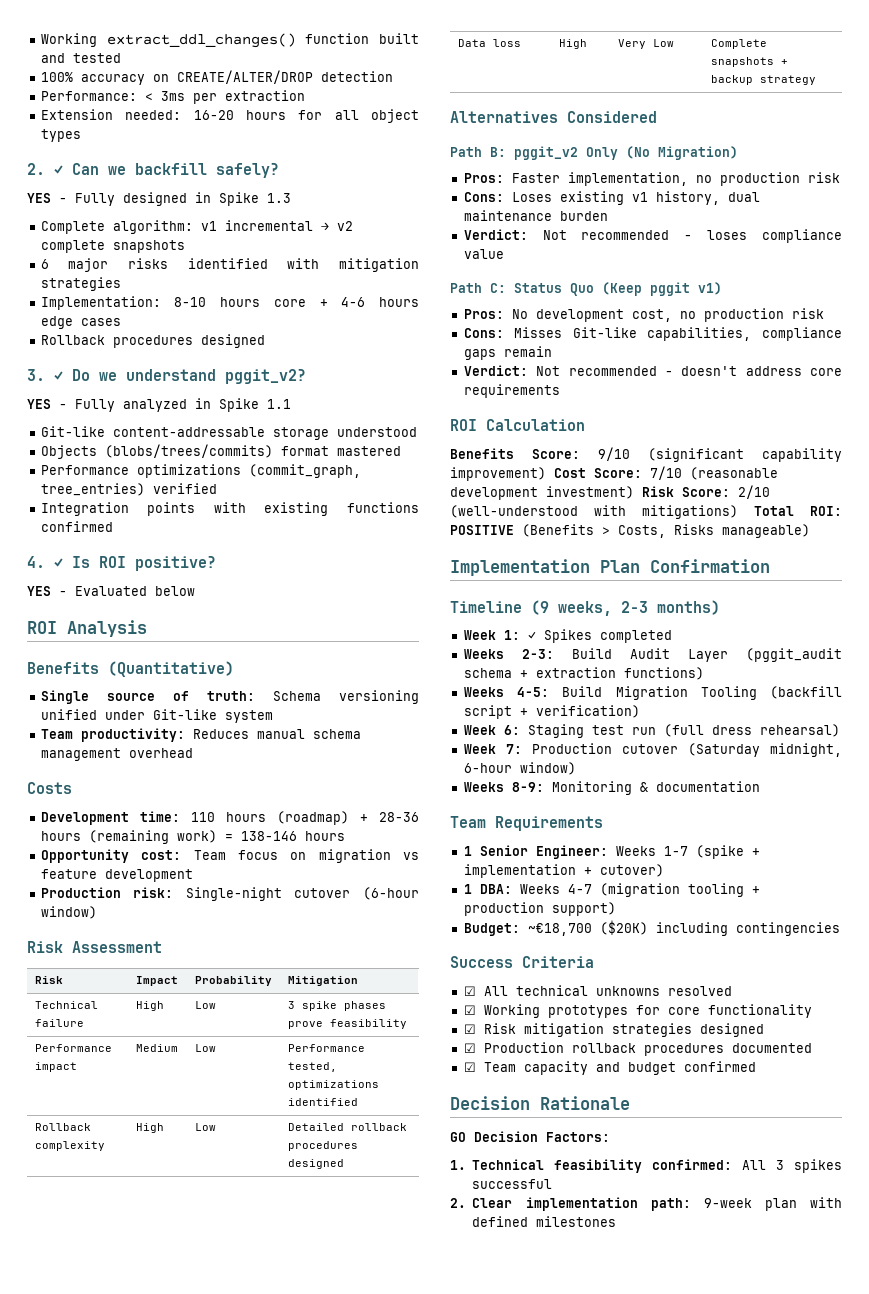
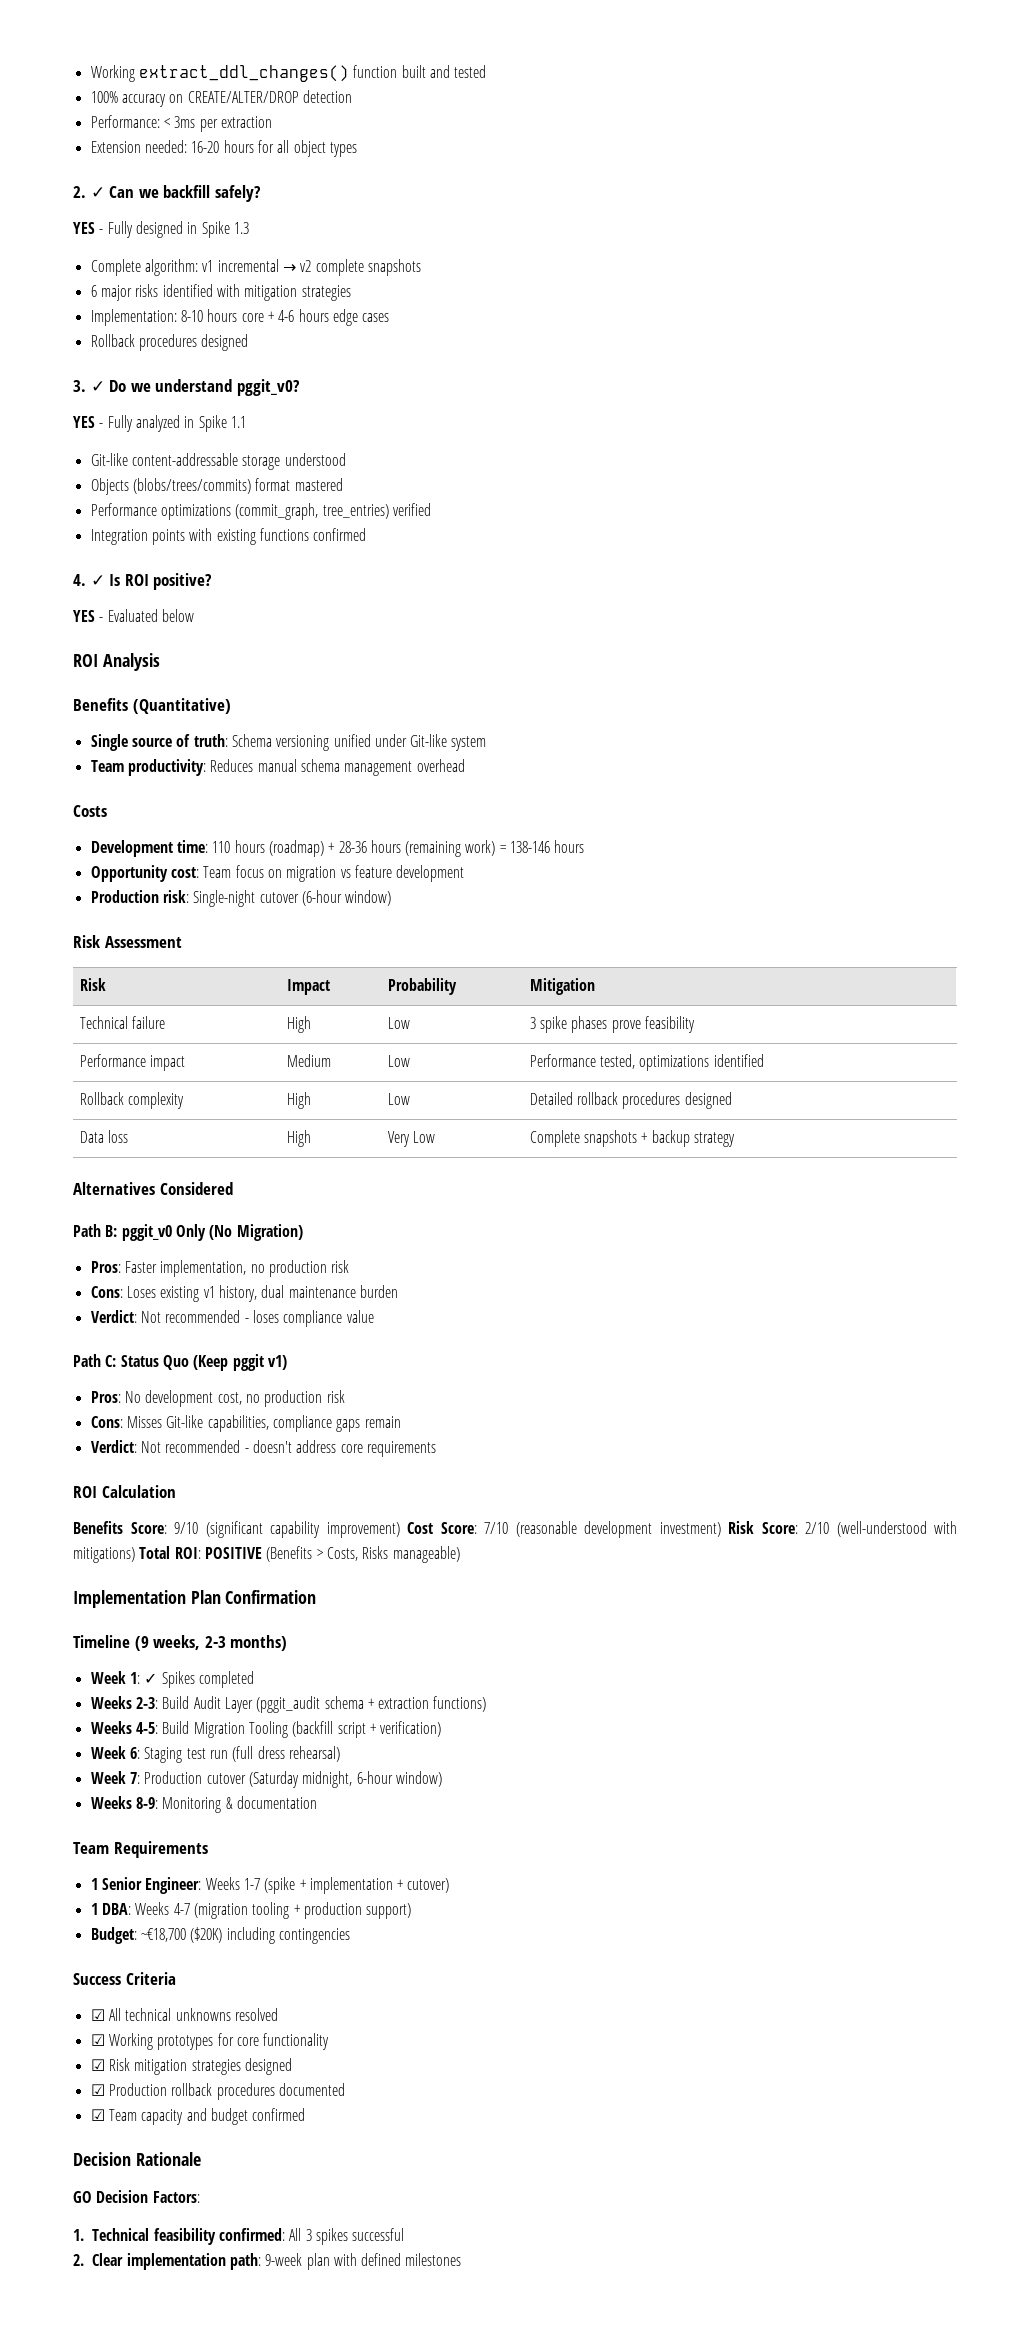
[225,369,306,384] pggit_v2? -> [236,379,300,396] pggit_v0?
[514,146,578,160] pggit_v2 -> [121,1224,172,1241] pggit_v0

